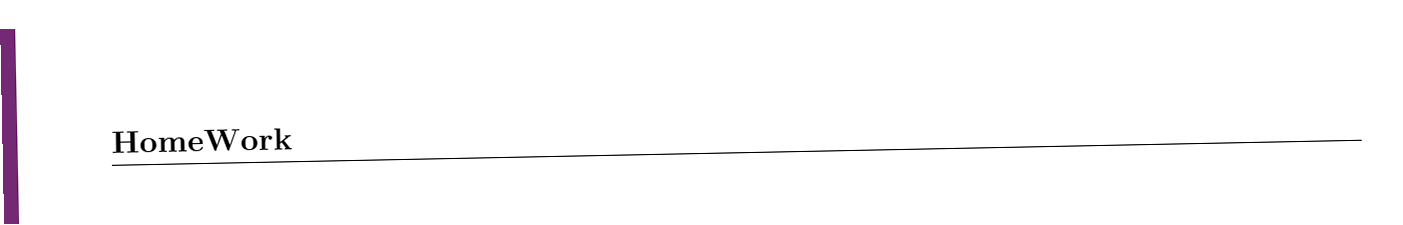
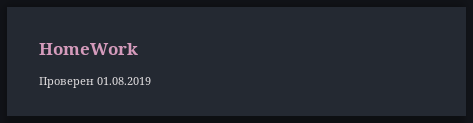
(293, 140) none -> [39,77,151,88] // Проверен 01.08.2019

